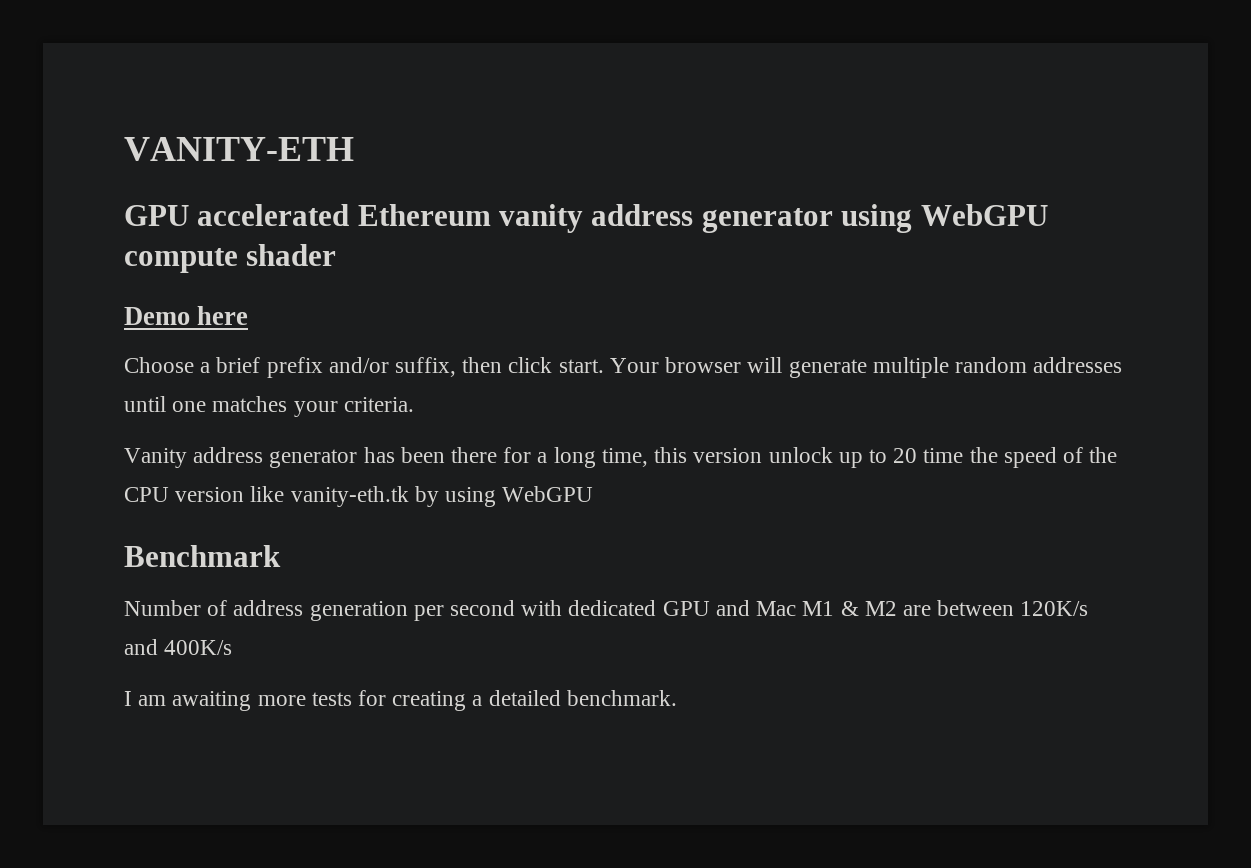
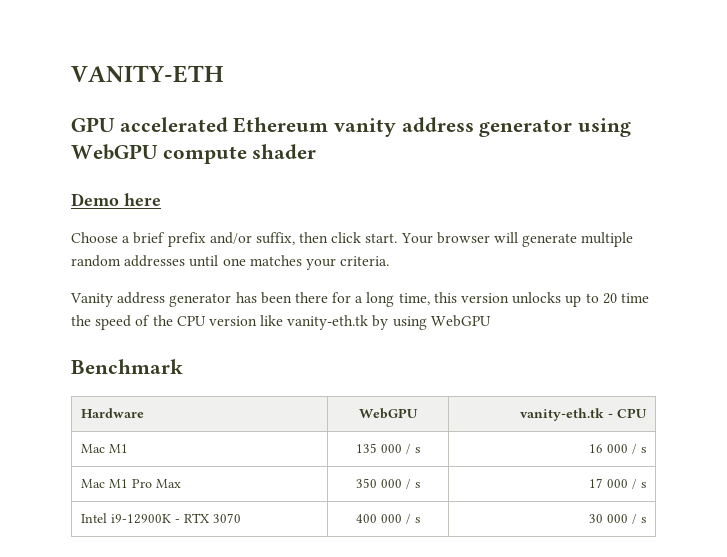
[768,447,833,463] unlock -> [512,292,562,304] unlocks
[124,600,1089,621] [124,639,233,655] [124,690,677,711] // Number of address generation per second with dedicated GPU and Mac M1 & M2 are between 120K/s and 400K/s // I am awaiting more tests for creating a detailed benchmark. -> [80,408,144,418] [358,408,418,419] [520,408,648,421] [80,444,128,453] [355,443,420,454] [589,444,647,454] [80,479,181,488] [355,478,420,489] [589,478,647,489] [80,513,241,524] [355,514,420,524] [589,514,647,524] // Hardware | WebGPU | vanity-eth.tk - CPU // Mac M1 | 135 000 / s | 16 000 / s // Mac M1 Pro Max | 350 000 / s | 17 000 / s // Intel i9-12900K - RTX 3070 | 400 000 / s | 30 000 / s

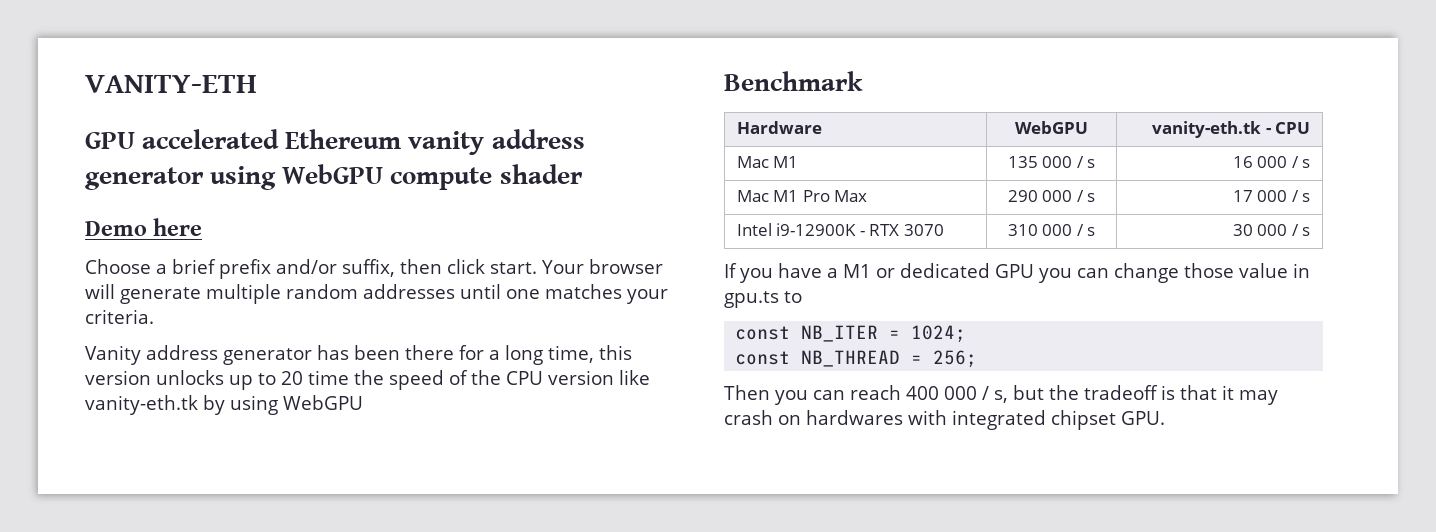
[355,478,377,488] 350 -> [1007,190,1038,202] 290
[355,514,377,523] 400 -> [1007,224,1038,236] 310
(647, 520) none -> [724,263,1310,283] [724,291,802,308] [735,325,967,343] [735,350,978,368] [724,385,1278,405] [724,410,1165,430] // If you have a M1 or dedicated GPU you can change those value in gpu.ts to // const NB_ITER = 1024; // const NB_THREAD = 256; // Then you can reach 400 000 / s, but the tradeoff is that it may crash on hardwares with integrated chipset GPU.

